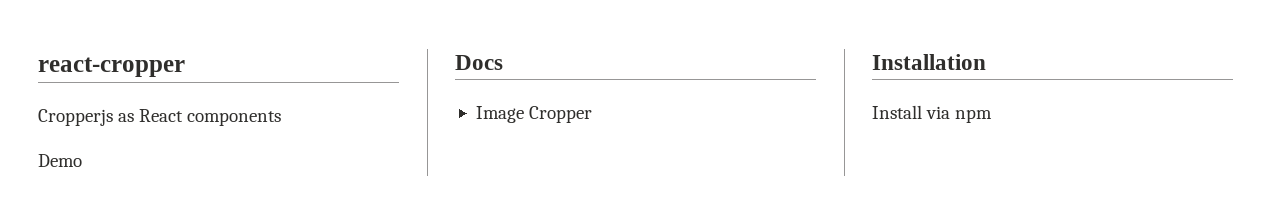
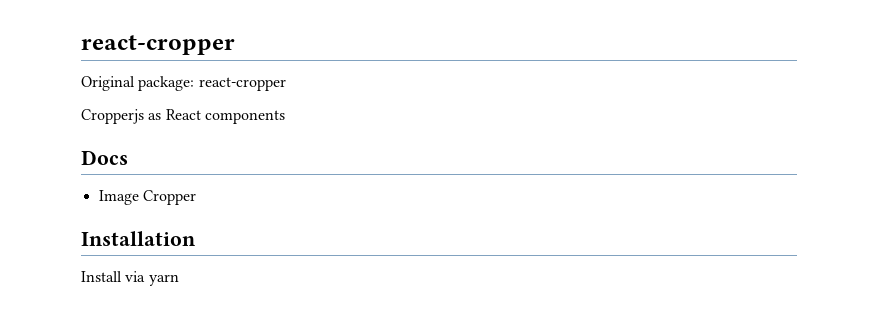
[38,57,185,77] react-cropper -> [81,35,235,55] [81,76,286,91] react-cropper // Original package: react-cropper
[38,154,82,167] // Demo -> (285, 117) none
[955,109,993,123] npm -> [148,274,179,286] yarn

